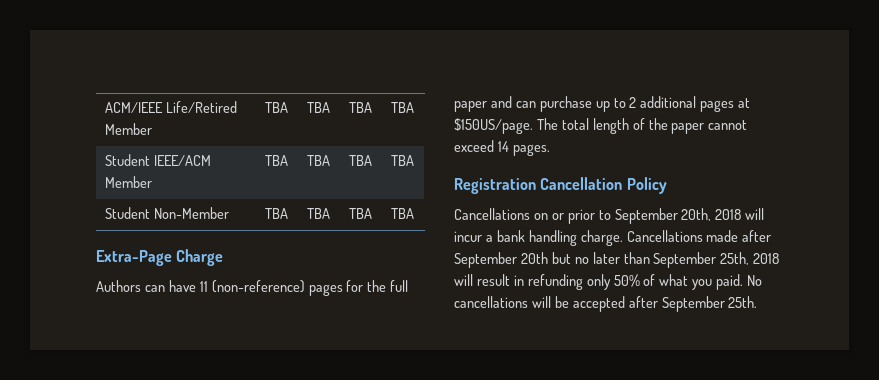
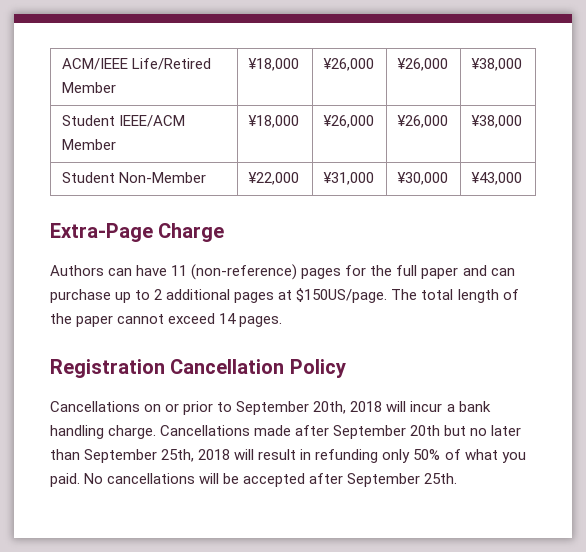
[264,102,288,113] [306,102,330,113] [348,102,372,113] [390,102,414,113] TBA | TBA | TBA | TBA -> [247,58,299,71] [322,58,374,71] [396,58,448,71] [470,58,522,71] ¥18,000 | ¥26,000 | ¥26,000 | ¥38,000
[264,155,288,166] [306,155,330,166] [348,155,372,166] [390,155,414,166] [104,207,229,219] [264,208,288,219] [306,208,330,219] [348,208,372,219] [390,208,414,219] TBA | TBA | TBA | TBA // Student Non-Member | TBA | TBA | TBA | TBA -> [247,115,299,128] [322,115,374,128] [396,115,448,128] [470,115,522,128] [61,172,206,183] [247,172,299,185] [322,172,374,185] [396,172,448,185] [470,172,522,185] ¥18,000 | ¥26,000 | ¥26,000 | ¥38,000 // Student Non-Member | ¥22,000 | ¥31,000 | ¥30,000 | ¥43,000

